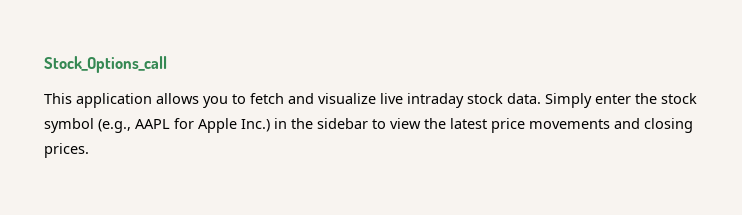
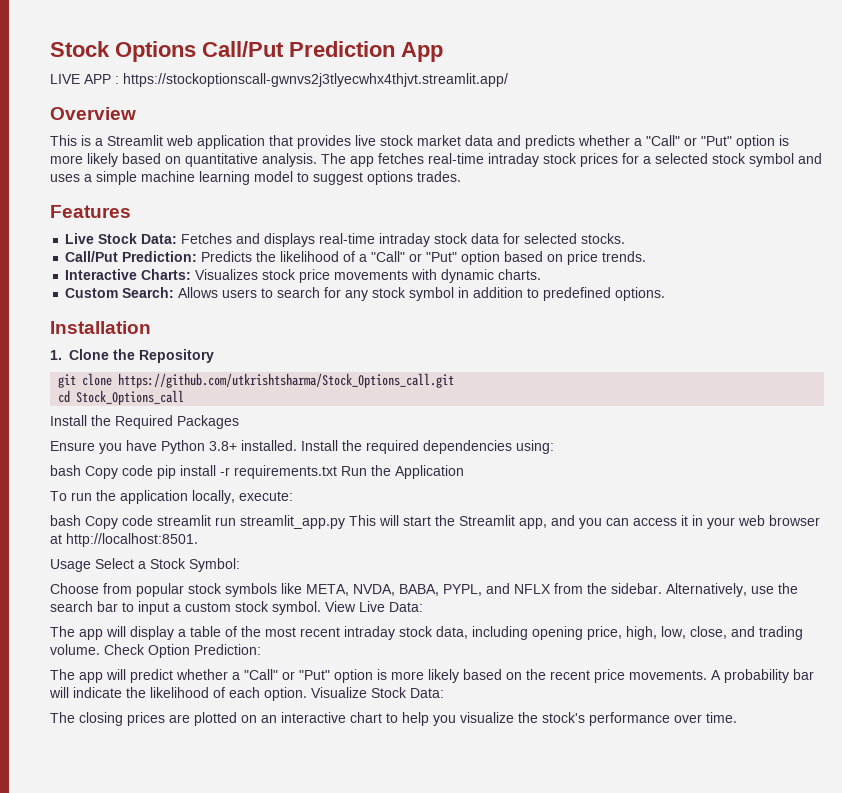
[44,56,167,73] [44,93,697,108] [44,118,693,133] [44,143,89,158] Stock_Options_call // This application allows you to fetch and visualize live intraday stock data. Simply enter the stock symbol (e.g., AAPL for Apple Inc.) in the sidebar to view the latest price movements and closing prices. -> [50,41,443,62] [50,73,508,87] [50,107,136,120] [50,135,789,149] [50,153,822,167] [50,171,461,185] [50,205,131,218] [65,233,626,247] [65,251,647,265] [65,269,542,283] [65,287,666,301] [50,321,151,334] [50,349,214,363] [58,373,455,388] [58,390,185,405] [50,415,239,429] [50,440,554,454] [50,465,464,479] [50,490,293,504] [50,515,820,529] [50,533,198,547] [50,558,240,572] [50,583,798,597] [50,601,423,615] [50,626,803,640] [50,644,261,658] [50,669,814,683] [49,687,444,701] [50,712,737,726] Stock Options Call/Put Prediction App // LIVE APP : https://stockoptionscall-gwnvs2j3tlyecwhx4thjvt.streamlit.app/ // Overview // This is a Streamlit web application that provides live stock market data and predicts whether a "Call" or "Put" option is more likely based on quantitative analysis. The app fetches real-time intraday stock prices for a selected stock symbol and uses a simple machine learning model to suggest options trades. // Features // Live Stock Data: Fetches and displays real-time intraday stock data for selected stocks. // Call/Put Prediction: Predicts the likelihood of a "Call" or "Put" option based on price trends. // Interactive Charts: Visualizes stock price movements with dynamic charts. // Custom Search: Allows users to search for any stock symbol in addition to predefined options. // Installation // 1. Clone the Repository // git clone https://github.com/utkrishtsharma/Stock_Options_call.git // cd Stock_Options_call // Install the Required Packages // Ensure you have Python 3.8+ installed. Install the required dependencies using: // bash Copy code pip install -r requirements.txt Run the Application // To run the application locally, execute: // bash Copy code streamlit run streamlit_app.py This will start the Streamlit app, and you can access it in your web browser at http://localhost:8501. // Usage Select a Stock Symbol: // Choose from popular stock symbols like META, NVDA, BABA, PYPL, and NFLX from the sidebar. Alternatively, use the search bar to input a custom stock symbol. View Live Data: // The app will display a table of the most recent intraday stock data, including opening price, high, low, close, and trading volume. Check Option Prediction: // The app will predict whether a "Call" or "Put" option is more likely based on the recent price movements. A probability bar will indicate the likelihood of each option. Visualize Stock Data: // The closing prices are plotted on an interactive chart to help you visualize the stock's performance over time.

